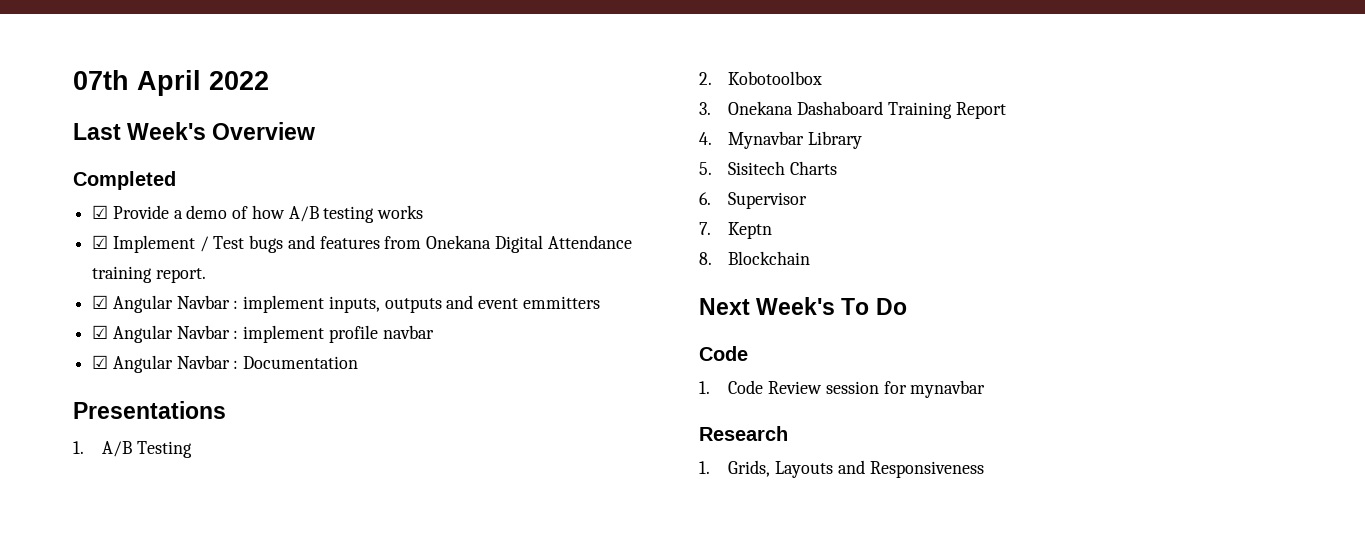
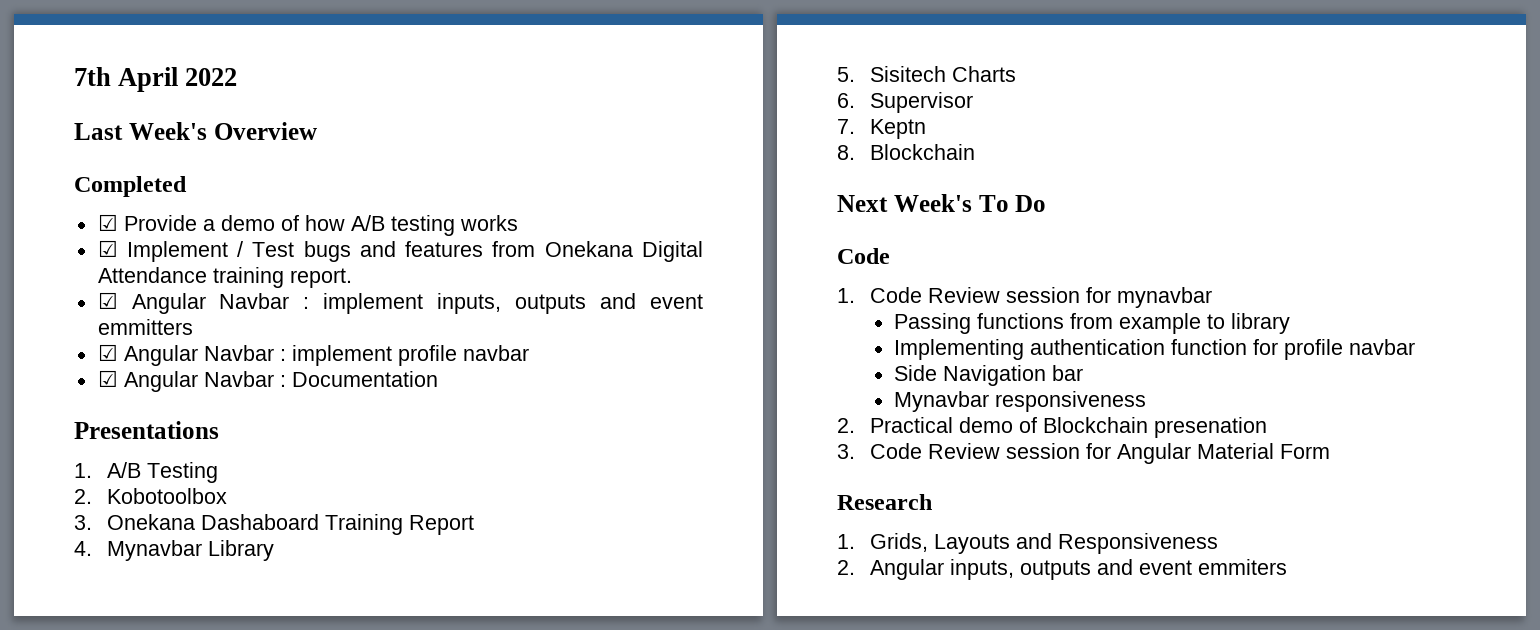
[73,70,129,90] 07th -> [74,67,111,86] 7th
(986, 389) none -> [894,313,1291,334] [894,339,1416,360] [894,365,1084,386] [894,391,1147,412] [837,417,1268,438] [837,443,1331,464] // Passing functions from example to library // Implementing authentication function for profile navbar // Side Navigation bar // Mynavbar responsiveness // 2. Practical demo of Blockchain presenation // 3. Code Review session for Angular Material Form
(984, 469) none -> [837,559,1288,580] // 2. Angular inputs, outputs and event emmiters

